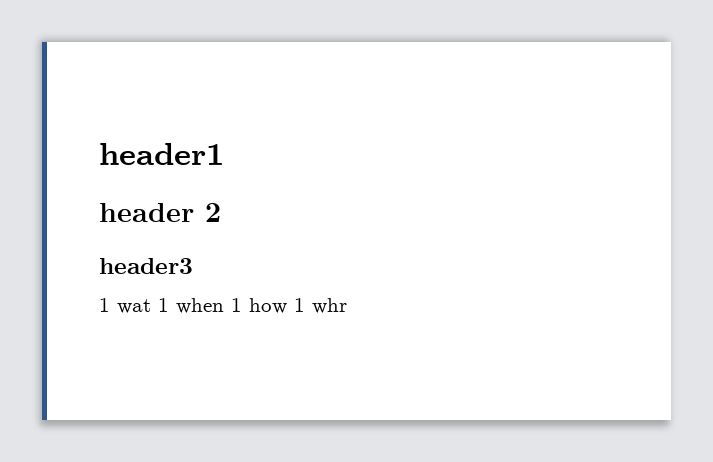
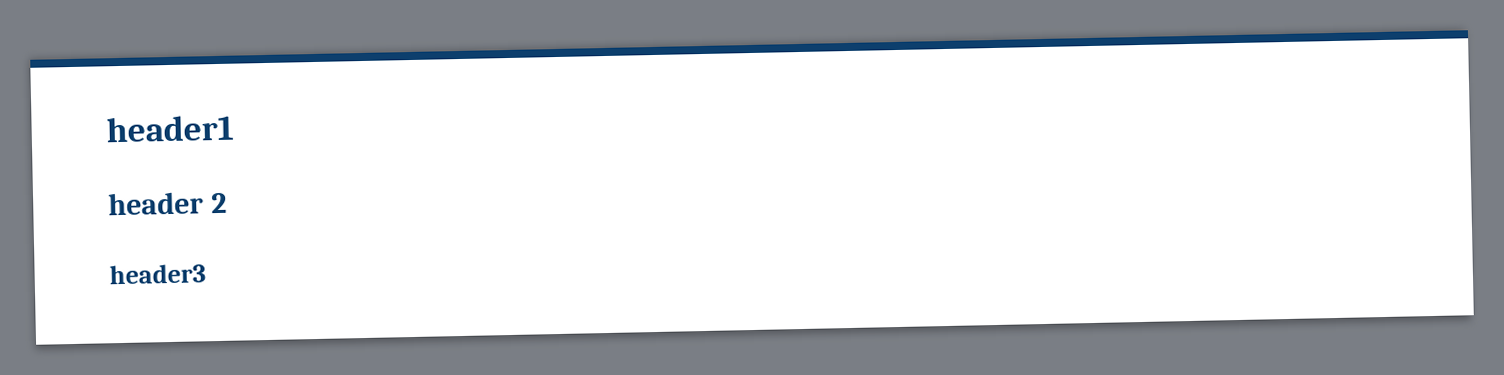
[99,298,347,314] // 1 wat 1 when 1 how 1 whr -> (206, 274) none

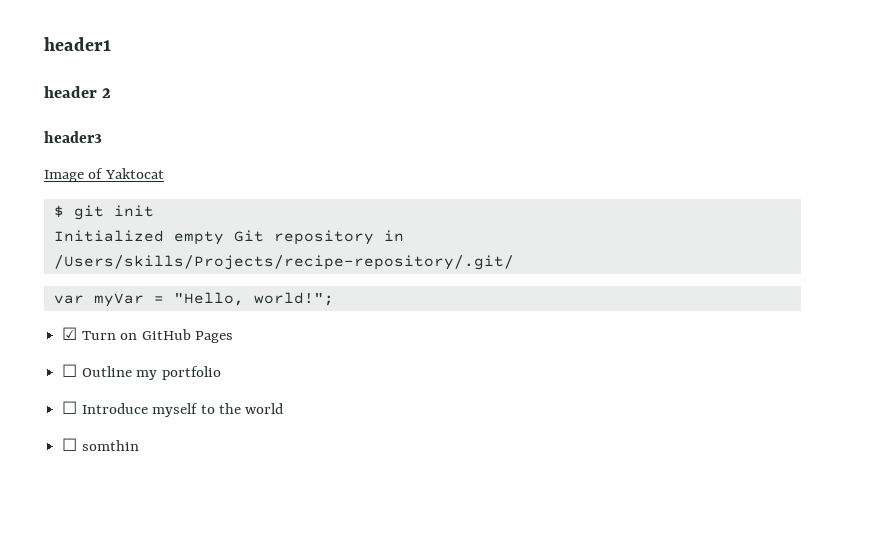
(206, 274) none -> [44,168,164,182] [53,205,154,220] [53,230,404,245] [53,255,514,270] [53,292,334,307] [62,327,233,343] [62,364,221,380] [62,401,284,417] [62,438,139,451] // Image of Yaktocat // $ git init // Initialized empty Git repository in /Users/skills/Projects/recipe-repository/.git/ // var myVar = "Hello, world!"; // ☑ Turn on GitHub Pages // ☐ Outline my portfolio // ☐ Introduce myself to the world // ☐ somthin

